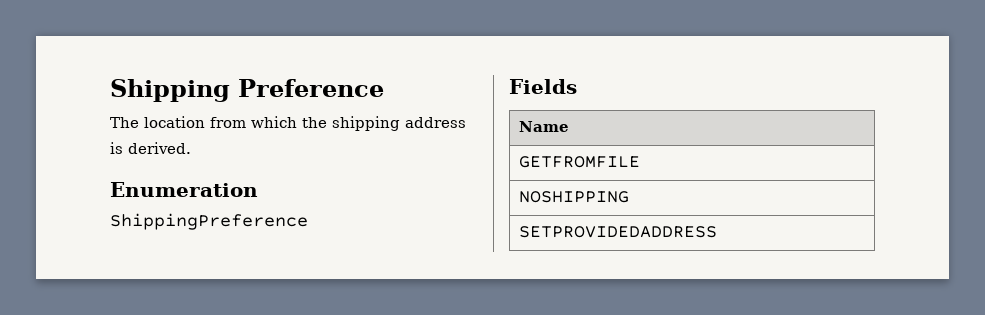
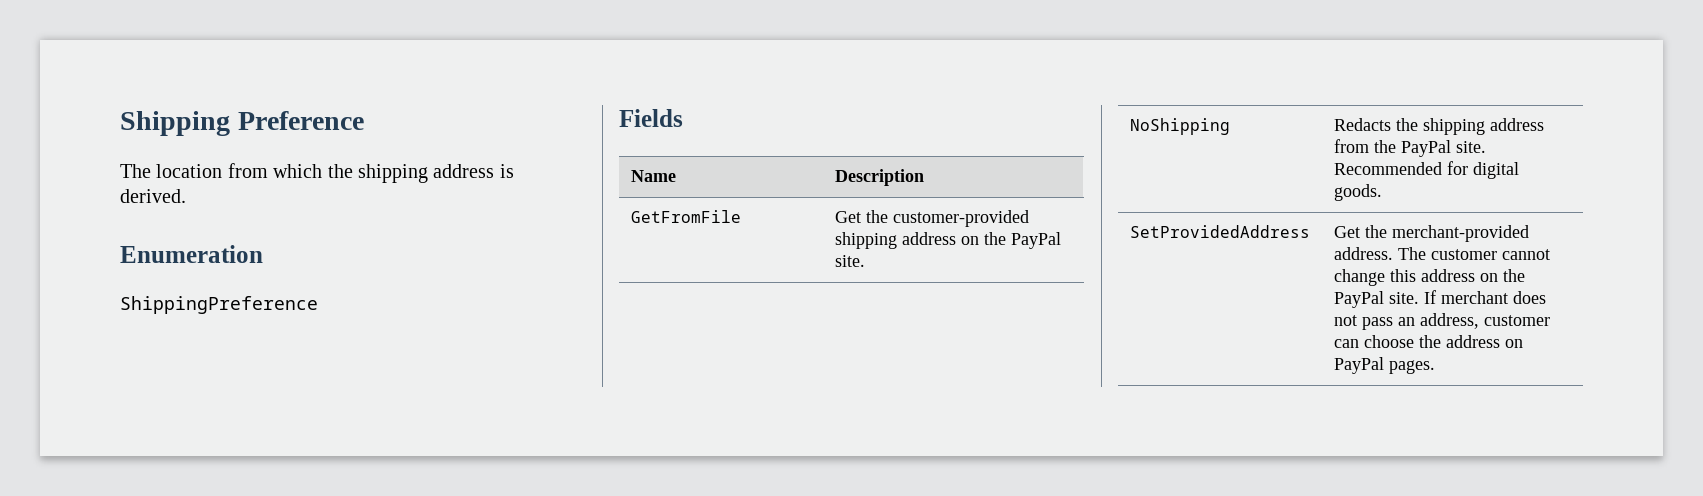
[519,156,641,168] [519,191,630,203] [519,226,718,238] // GETFROMFILE // NOSHIPPING // SETPROVIDEDADDRESS -> [834,169,924,186] [630,210,741,223] [834,210,1029,227] [834,232,1061,249] [834,255,865,267] [1129,118,1230,135] [1333,118,1544,135] [1333,139,1486,157] [1333,161,1519,179] [1333,184,1382,201] [1129,225,1310,238] [1333,225,1529,242] [1333,247,1550,260] [1333,269,1525,286] [1333,290,1546,308] [1333,313,1550,330] [1333,335,1523,348] [1333,357,1435,374] | Description // GetFromFile | Get the customer-provided shipping address on the PayPal site. // NoShipping | Redacts the shipping address from the PayPal site. Recommended for digital goods. // SetProvidedAddress | Get the merchant-provided address. The customer cannot change this address on the PayPal site. If merchant does not pass an address, customer can choose the address on PayPal pages.

